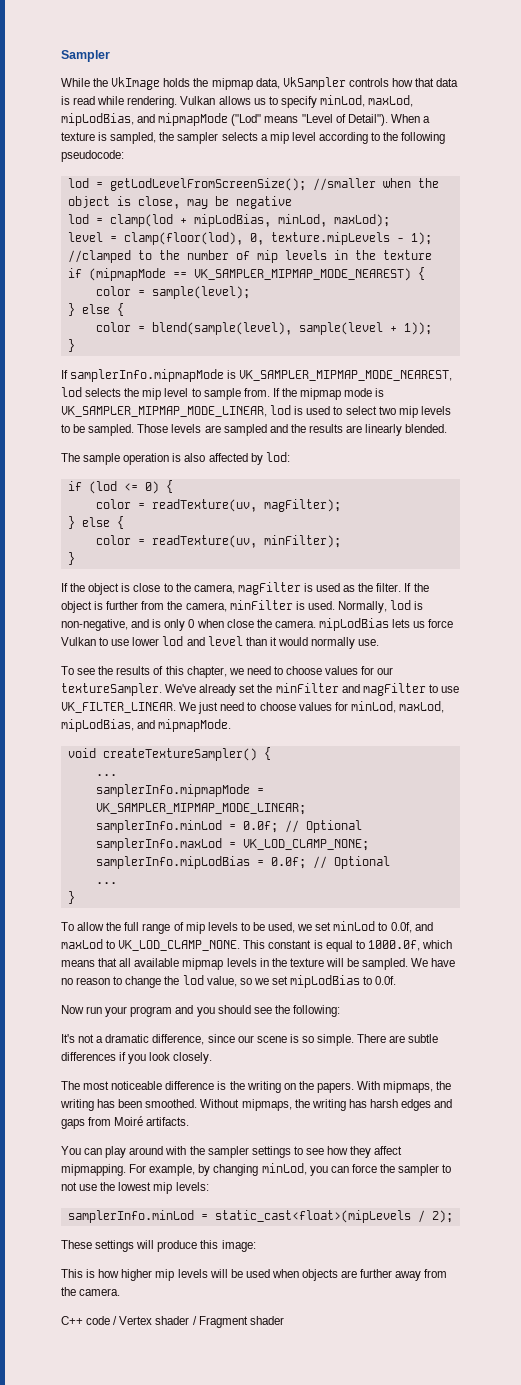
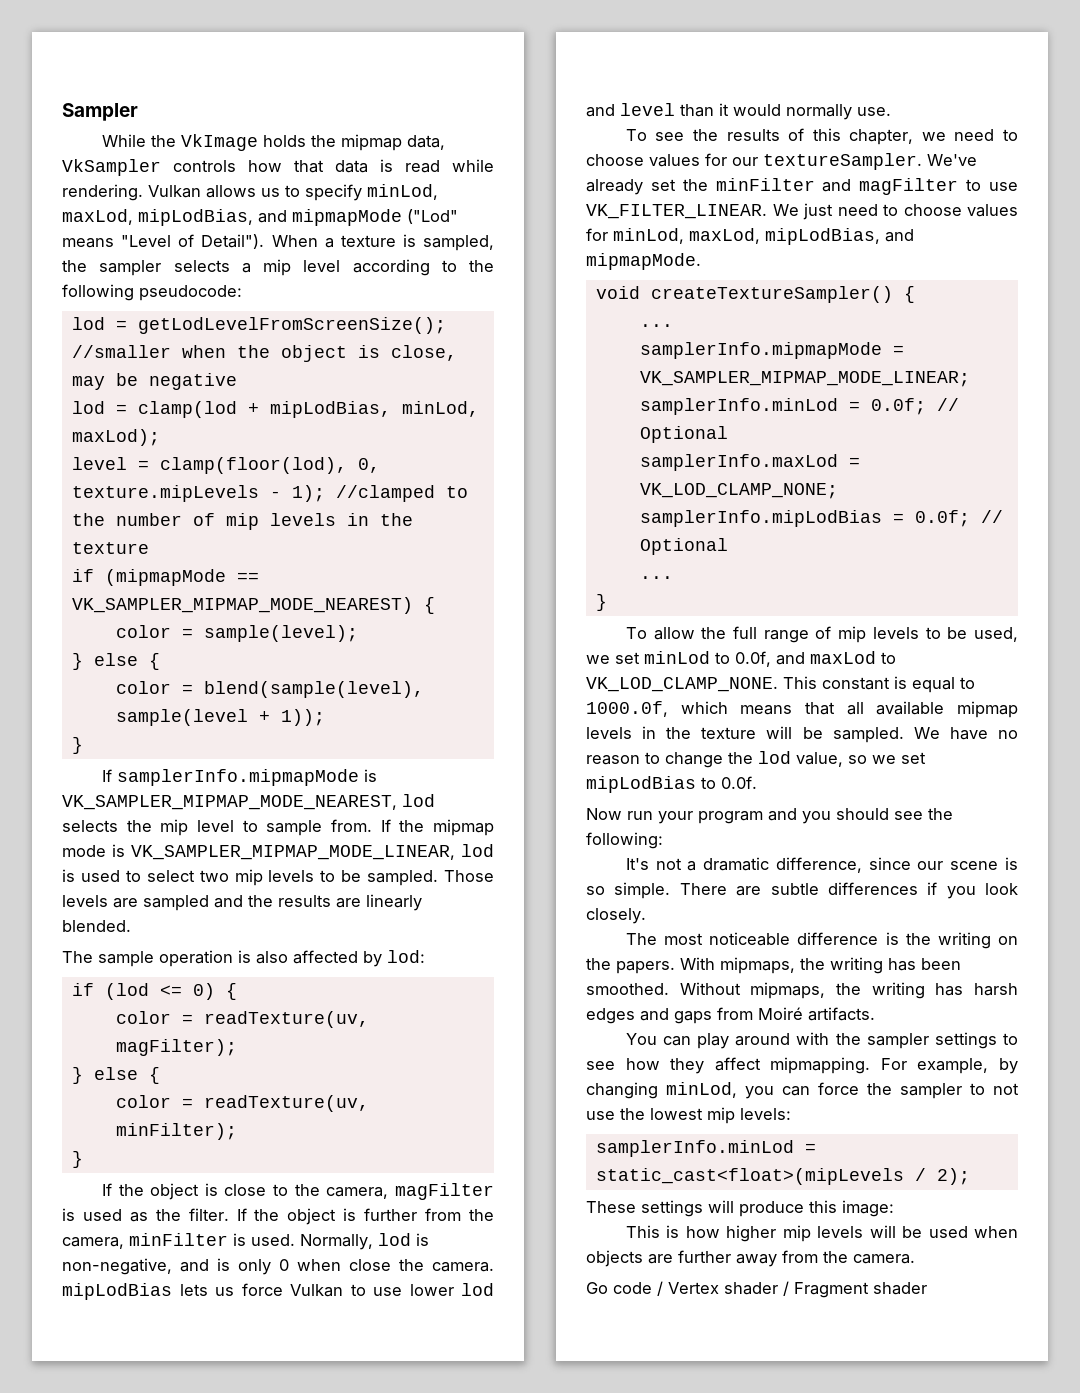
[61,1316,83,1325] C++ -> [586,1282,608,1294] Go

